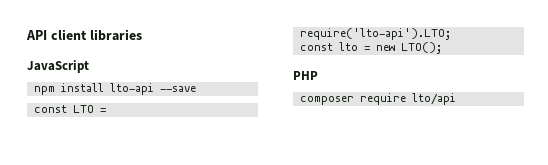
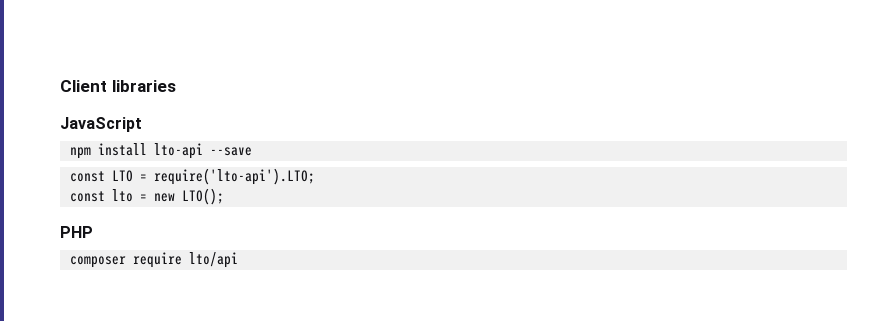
[26,29,87,40] API client -> [60,80,107,92] Client

